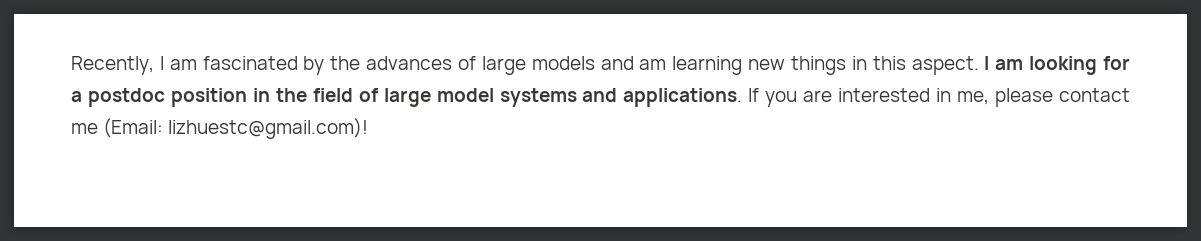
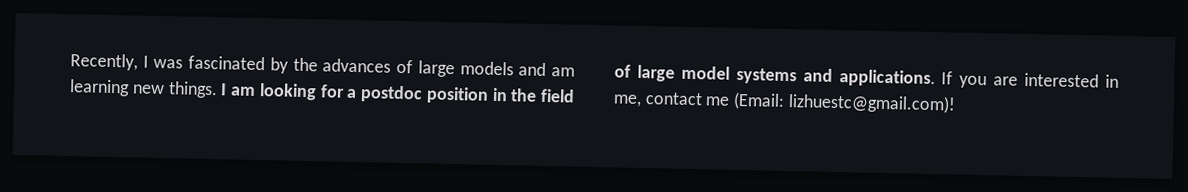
[169,59,197,70] am -> [153,58,184,69] was
[791,56,979,75] things in this aspect. -> [167,81,218,99] things.
[995,88,1054,107] please -> (642, 100) none

